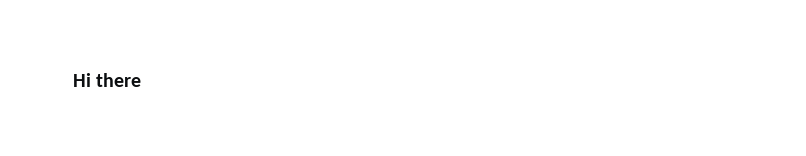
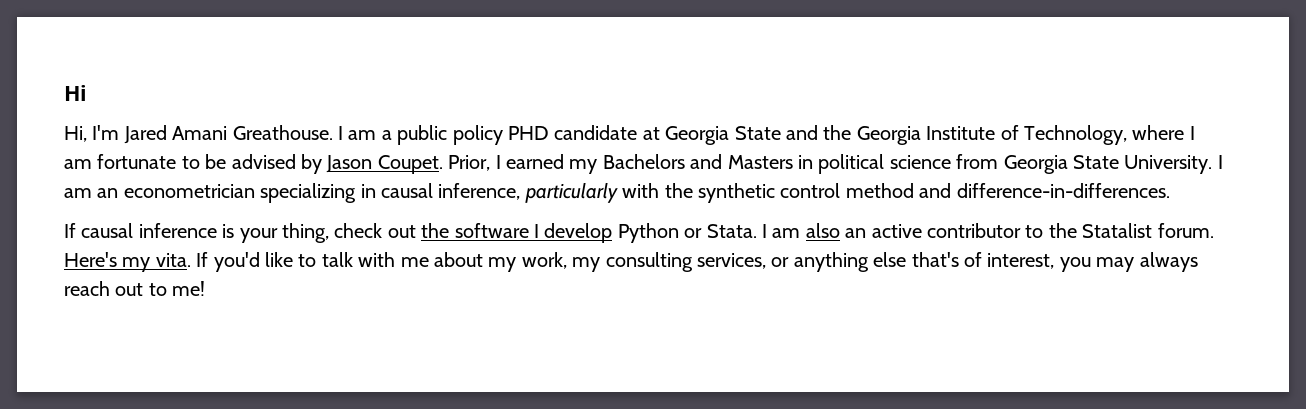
[96,73,142,87] there -> [64,125,1195,145] [64,154,1223,174] [64,183,1170,203] [64,223,1214,243] [64,252,1198,272] [64,281,206,296] // Hi, I'm Jared Amani Greathouse. I am a public policy PHD candidate at Georgia State and the Georgia Institute of Technology, where I am fortunate to be advised by Jason Coupet. Prior, I earned my Bachelors and Masters in political science from Georgia State University. I am an econometrician specializing in causal inference, particularly with the synthetic control method and difference-in-differences. // If causal inference is your thing, check out the software I develop Python or Stata. I am also an active contributor to the Statalist forum. Here's my vita. If you'd like to talk with me about my work, my consulting services, or anything else that's of interest, you may always reach out to me!

